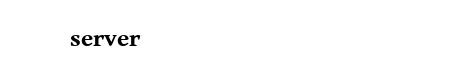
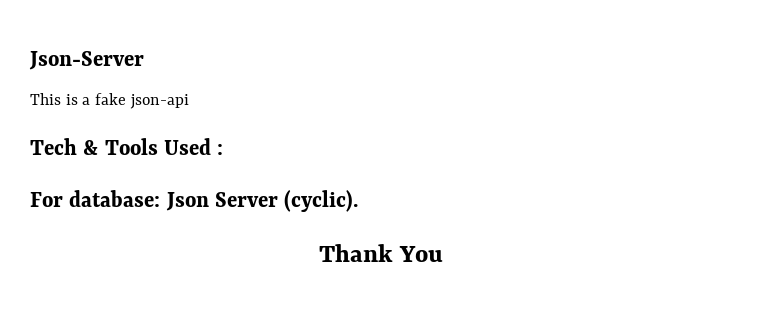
[70,35,141,46] server -> [29,51,144,70] [30,93,189,109] [30,138,224,155] [30,190,359,212] [318,244,444,262] Json-Server // This is a fake json-api // Tech & Tools Used : // For database: Json Server (cyclic). // Thank You

